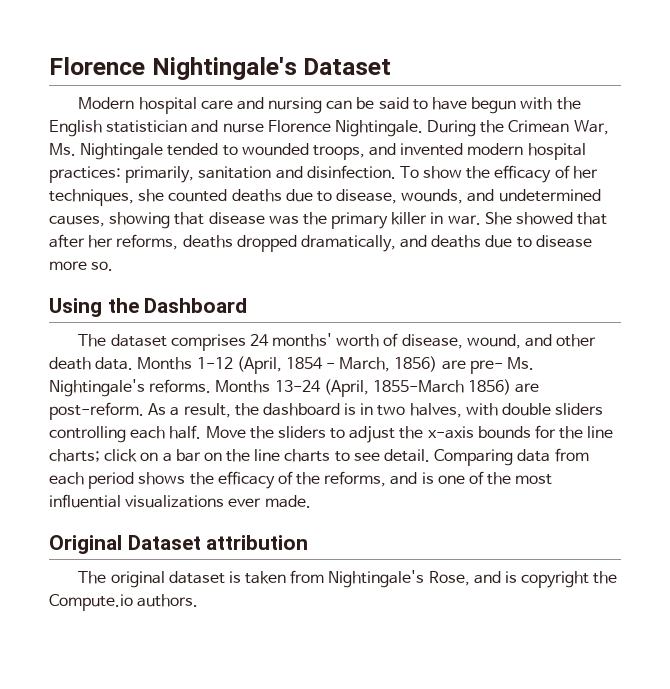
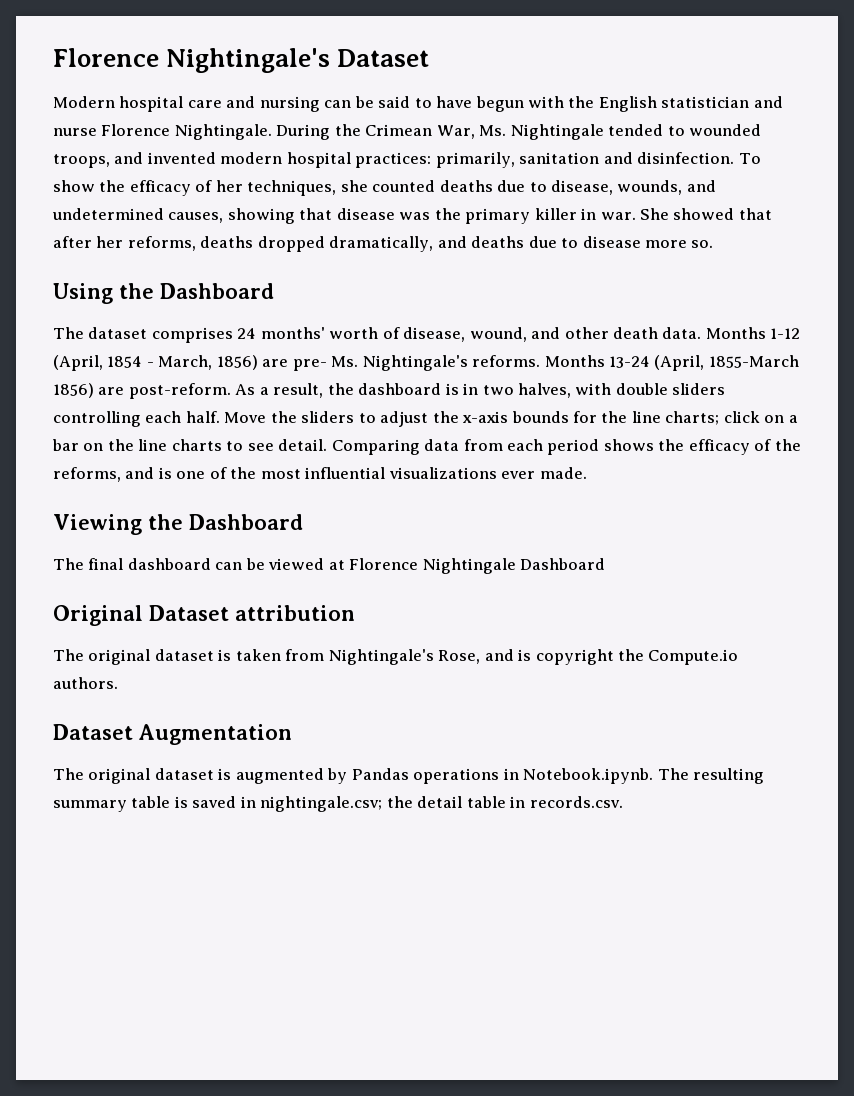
(311, 501) none -> [53,514,303,535] [53,558,606,574] // Viewing the Dashboard // The final dashboard can be viewed at Florence Nightingale Dashboard
(199, 600) none -> [53,724,292,745] [53,768,765,784] [53,796,623,812] // Dataset Augmentation // The original dataset is augmented by Pandas operations in Notebook.ipynb. The resulting summary table is saved in nightingale.csv; the detail table in records.csv.

